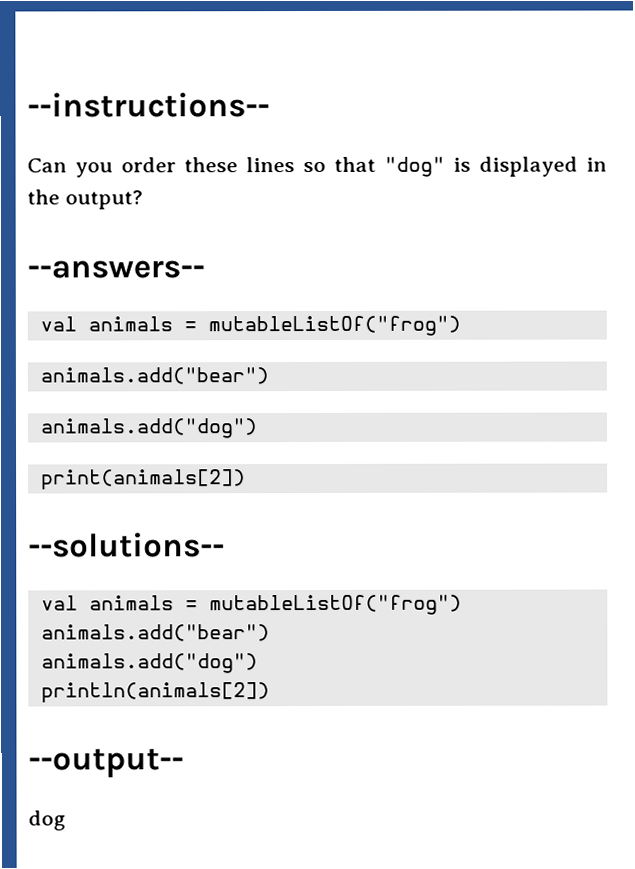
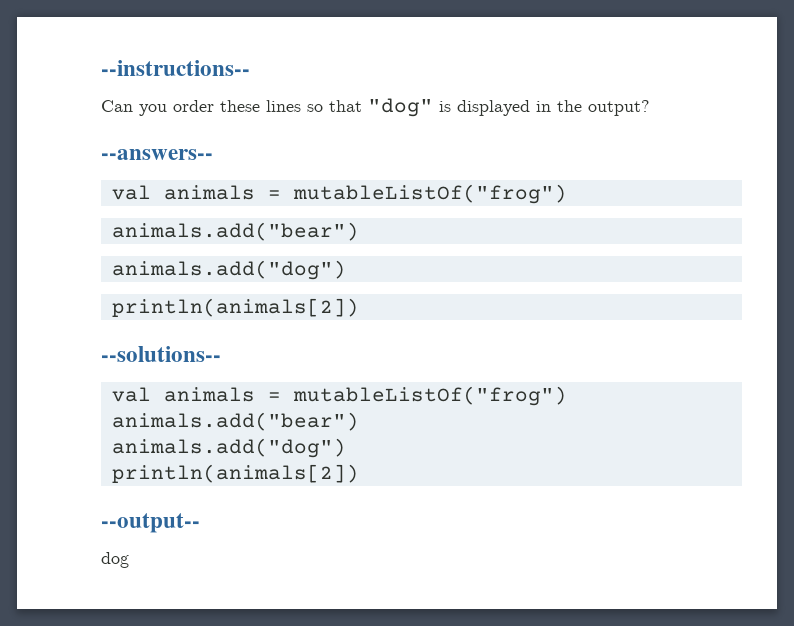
[40,469,246,490] print(animals[2]) -> [111,298,359,317] println(animals[2])

